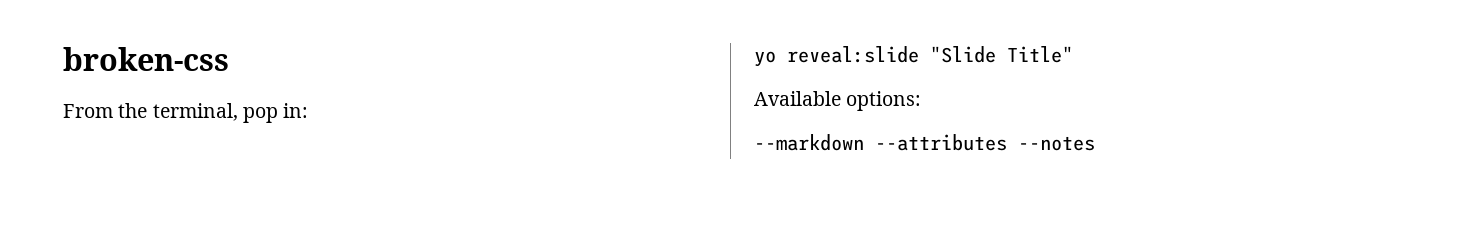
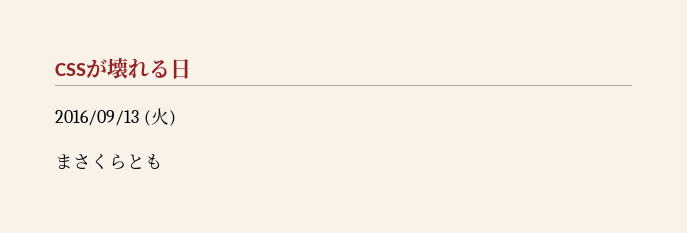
[63,47,229,71] [63,103,309,123] [754,46,1073,67] [754,91,922,111] [754,134,1095,151] broken-css // From the terminal, pop in: // yo reveal:slide "Slide Title" // Available options: // --markdown --attributes --notes -> [55,58,191,79] [55,108,176,126] [55,154,163,170] CSSが壊れる日 // 2016/09/13 (火) // まさくらとも

